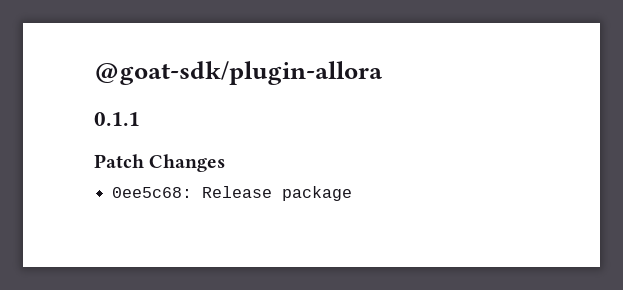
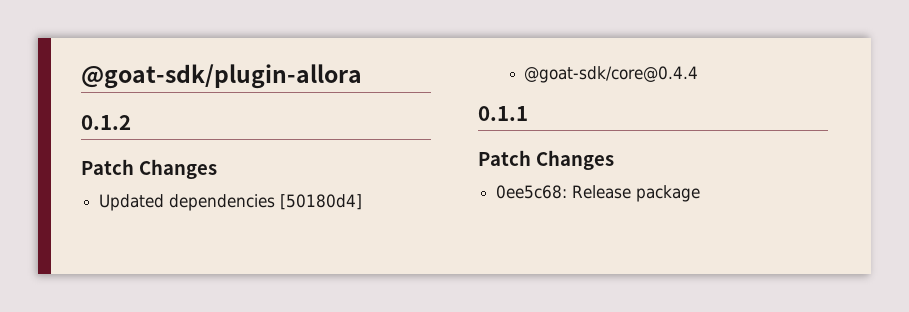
(383, 73) none -> [81,115,131,130] [81,159,217,179] [99,194,363,211] [524,66,699,83] // 0.1.2 // Patch Changes // Updated dependencies [50180d4] // @goat-sdk/core@0.4.4

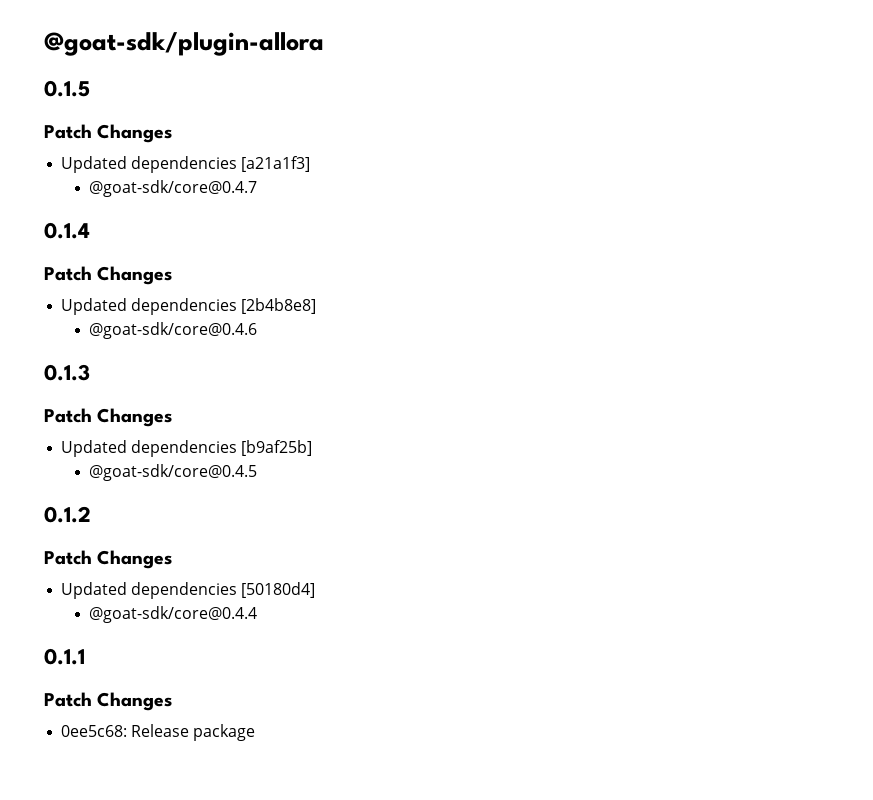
(362, 76) none -> [44,80,90,97] [44,124,173,143] [61,156,311,173] [89,180,258,197] [44,222,90,239] [44,266,173,285] [61,298,317,315] [89,322,258,339] [44,364,90,381] [44,408,173,427] [61,440,313,457] [89,464,258,481] // 0.1.5 // Patch Changes // Updated dependencies [a21a1f3] // @goat-sdk/core@0.4.7 // 0.1.4 // Patch Changes // Updated dependencies [2b4b8e8] // @goat-sdk/core@0.4.6 // 0.1.3 // Patch Changes // Updated dependencies [b9af25b] // @goat-sdk/core@0.4.5

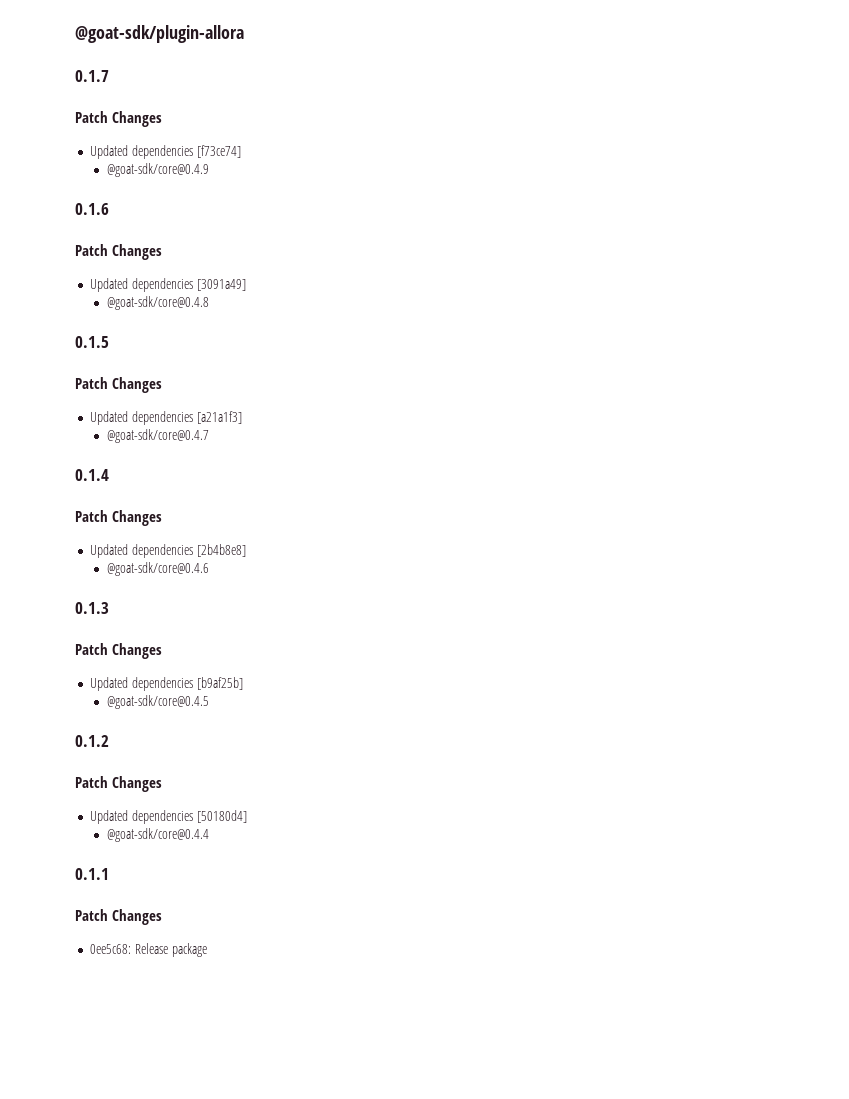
(324, 44) none -> [75,70,109,82] [75,111,163,127] [90,145,241,159] [106,163,209,177] [75,203,109,215] [75,244,163,260] [90,278,246,292] [106,296,209,310] // 0.1.7 // Patch Changes // Updated dependencies [f73ce74] // @goat-sdk/core@0.4.9 // 0.1.6 // Patch Changes // Updated dependencies [3091a49] // @goat-sdk/core@0.4.8

